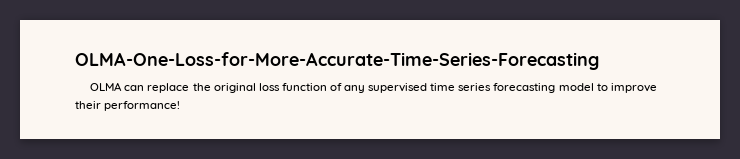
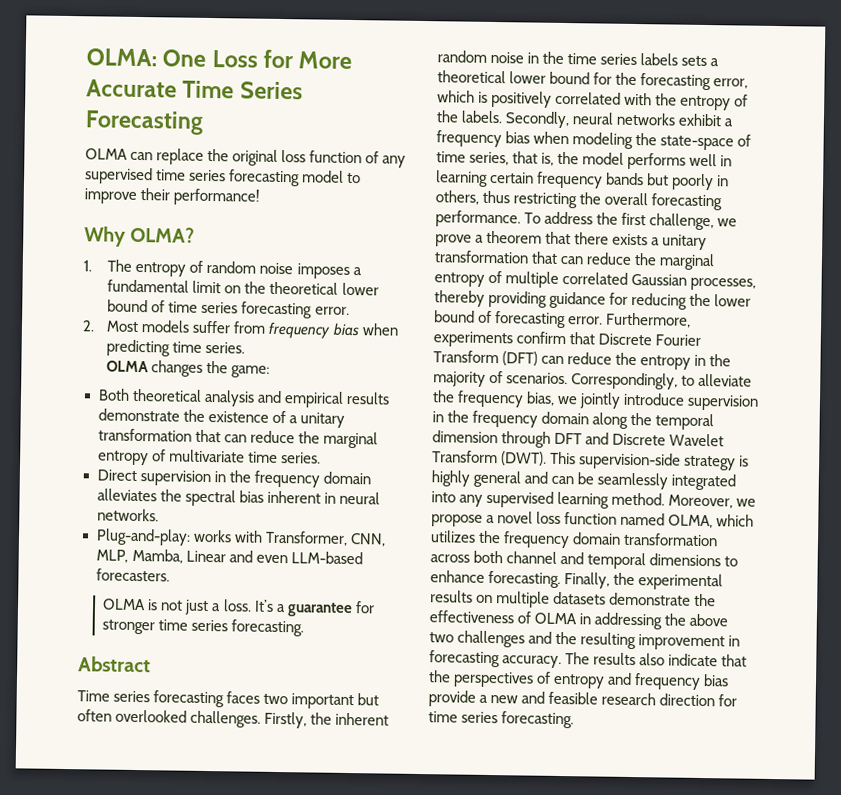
[75,52,599,70] OLMA-One-Loss-for-More-Accurate-Time-Series-Forecasting -> [86,48,353,70] [86,79,303,100] [85,110,204,135] OLMA: One Loss for More Accurate Time Series Forecasting
(181, 106) none -> [84,226,196,247] [83,259,362,279] [107,279,379,296] [107,299,350,319] [82,320,399,339] [106,339,246,357] [106,360,271,378] [97,388,390,408] [97,408,345,428] [97,428,378,449] [97,449,321,466] [96,469,371,488] [96,488,380,507] [96,508,159,522] [95,528,386,547] [95,548,363,565] [95,568,170,582] [102,598,375,618] [102,619,305,637] [78,656,151,673] [77,690,380,710] [77,709,390,729] [437,50,720,67] [437,70,749,91] [437,90,749,111] [436,110,734,129] [436,130,752,151] [436,151,733,170] [435,170,730,191] [435,190,723,211] [435,210,738,231] [435,230,708,251] [434,250,716,271] [434,270,757,291] [434,290,752,310] [434,310,692,329] [433,331,702,348] [433,350,732,370] [433,370,753,390] [432,390,760,411] [432,410,715,431] [432,430,725,448] [432,450,750,471] [431,470,737,491] [431,490,757,509] [431,511,755,529] [430,530,719,549] [430,550,739,570] [430,570,724,591] [430,590,717,608] [429,610,729,630] [429,630,741,651] [429,650,748,669] [428,670,730,690] [428,690,738,707] [428,711,575,729] // Why OLMA? // 1. The entropy of random noise imposes a fundamental limit on the theoretical lower bound of time series forecasting error. // 2. Most models suffer from frequency bias when predicting time series. // OLMA changes the game: // Both theoretical analysis and empirical results demonstrate the existence of a unitary transformation that can reduce the marginal entropy of multivariate time series. // Direct supervision in the frequency domain alleviates the spectral bias inherent in neural networks. // Plug-and-play: works with Transformer, CNN, MLP, Mamba, Linear and even LLM-based forecasters. // OLMA is not just a loss. It’s a guarantee for stronger time series forecasting. // Abstract // Time series forecasting faces two important but often overlooked challenges. Firstly, the inherent random noise in the time series labels sets a theoretical lower bound for the forecasting error, which is positively correlated with the entropy of the labels. Secondly, neural networks exhibit a frequency bias when modeling the state-space of time series, that is, the model performs well in learning certain frequency bands but poorly in others, thus restricting the overall forecasting performance. To address the first challenge, we prove a theorem that there exists a unitary transformation that can reduce the marginal entropy of multiple correlated Gaussian processes, thereby providing guidance for reducing the lower bound of forecasting error. Furthermore, experiments confirm that Discrete Fourier Transform (DFT) can reduce the entropy in the majority of scenarios. Correspondingly, to alleviate the frequency bias, we jointly introduce supervision in the frequency domain along the temporal dimension through DFT and Discrete Wavelet Transform (DWT). This supervision-side strategy is highly general and can be seamlessly integrated into any supervised learning method. Moreover, we propose a novel loss function named OLMA, which utilizes the frequency domain transformation across both channel and temporal dimensions to enhance forecasting. Finally, the experimental results on multiple datasets demonstrate the effectiveness of OLMA in addressing the above two challenges and the resulting improvement in forecasting accuracy. The results also indicate that the perspectives of entropy and frequency bias provide a new and feasible research direction for time series forecasting.

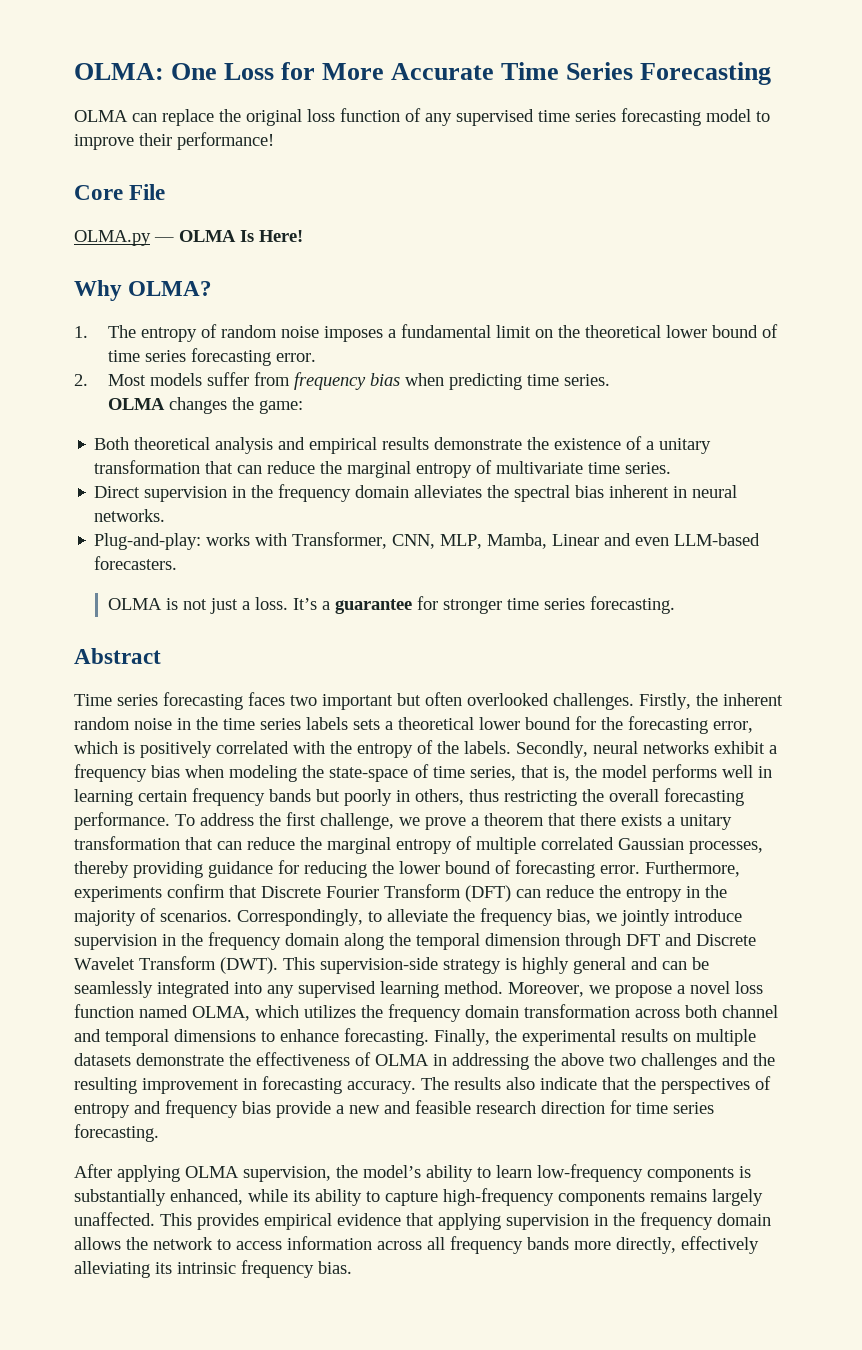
(261, 197) none -> [74,184,166,200] [74,230,303,246] // Core File // OLMA.py — OLMA Is Here!
(575, 720) none -> [74,1164,751,1182] [74,1188,763,1206] [74,1212,771,1230] [74,1236,759,1254] [74,1260,352,1278] // After applying OLMA supervision, the model’s ability to learn low-frequency components is substantially enhanced, while its ability to capture high-frequency components remains largely unaffected. This provides empirical evidence that applying supervision in the frequency domain allows the network to access information across all frequency bands more directly, effectively alleviating its intrinsic frequency bias.

